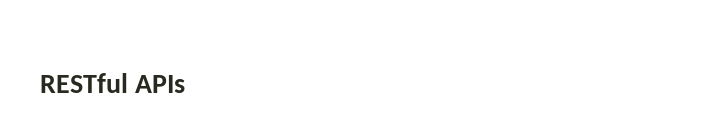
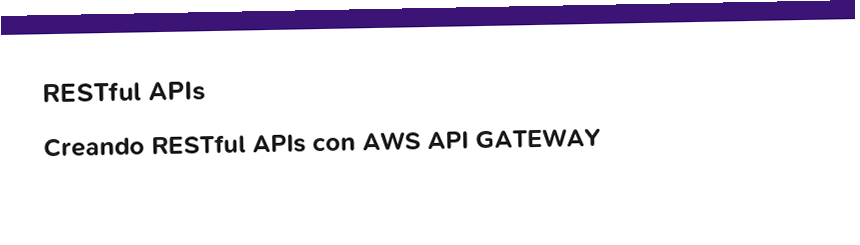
[40,73,186,93] RESTful APIs -> [42,81,207,103] [43,127,601,158] RESTful APIs // Creando RESTful APIs con AWS API GATEWAY

